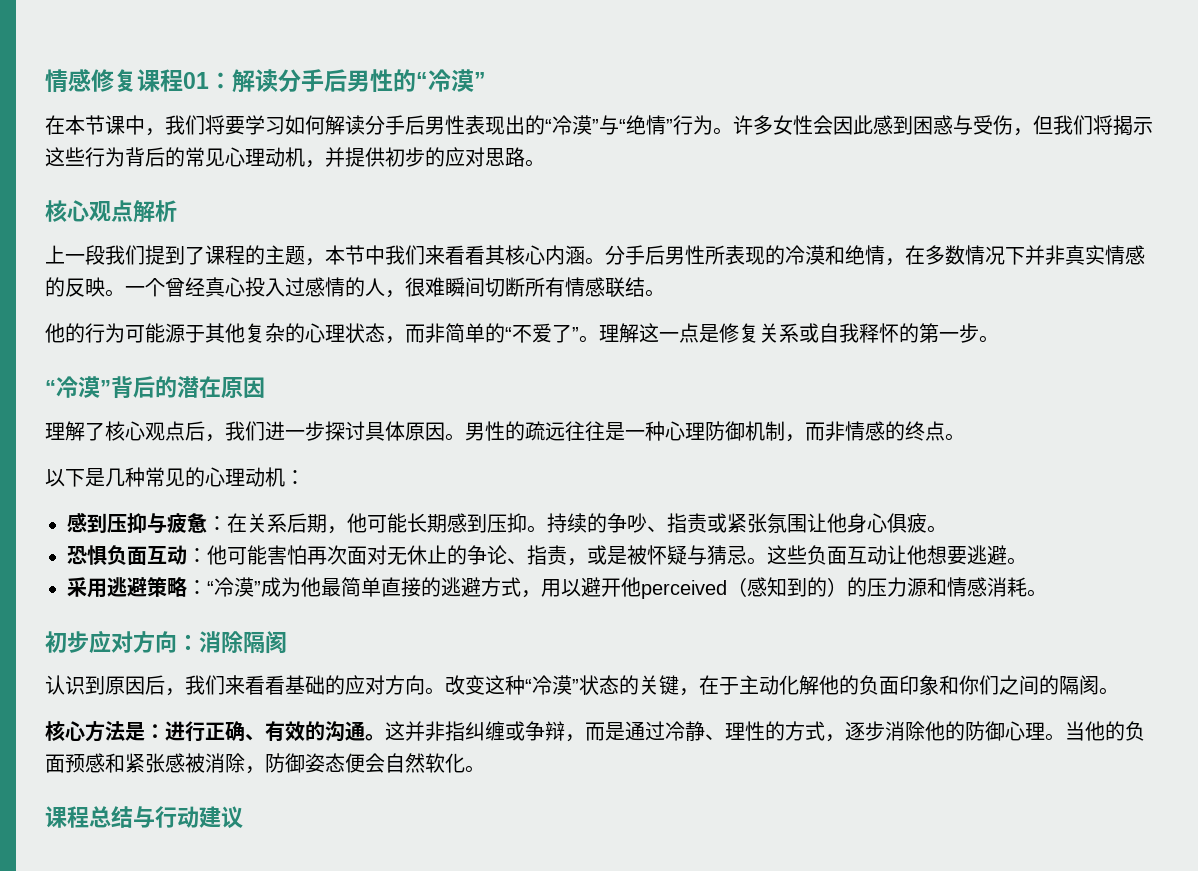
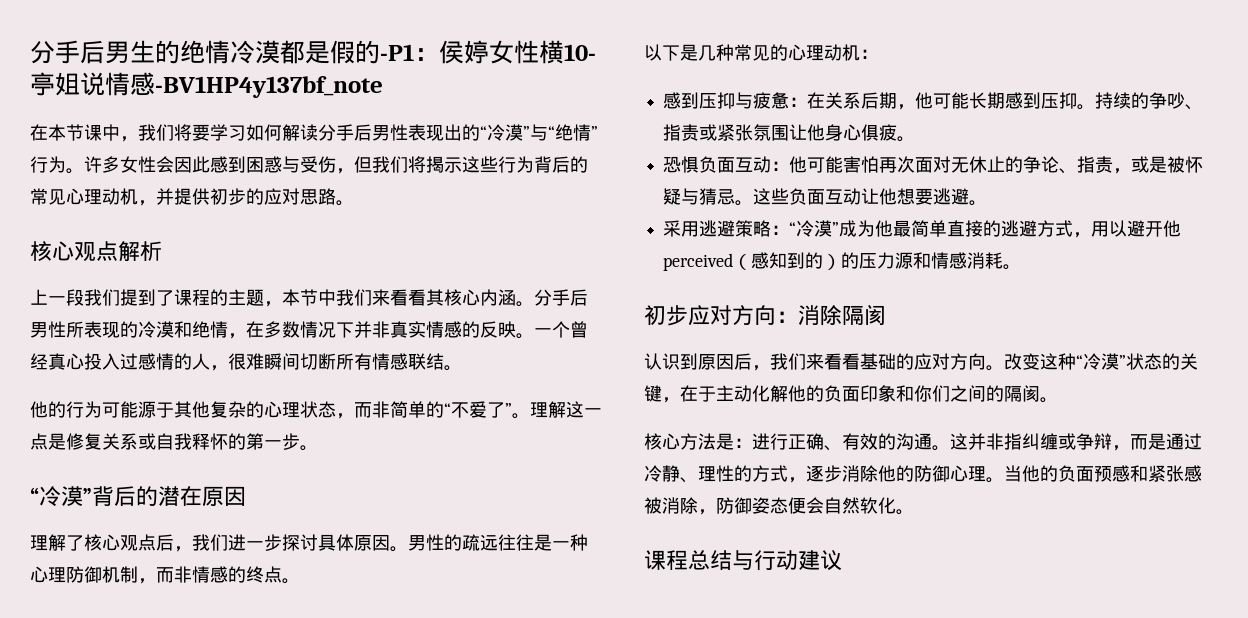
[45,69,486,93] 情感修复课程01：解读分手后男性的“冷漠” -> [30,40,596,64] [30,72,383,98] 分手后男生的绝情冷漠都是假的-P1：侯婷女性横10-亭姐说情感-BV1HP4y137bf_note

